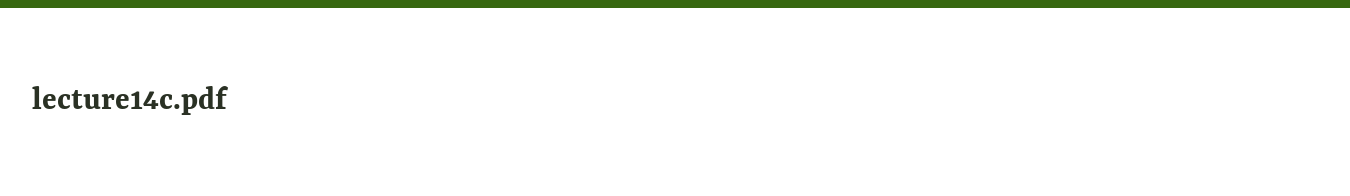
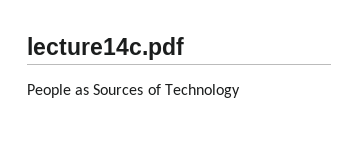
(229, 100) none -> [27,84,240,98] // People as Sources of Technology

